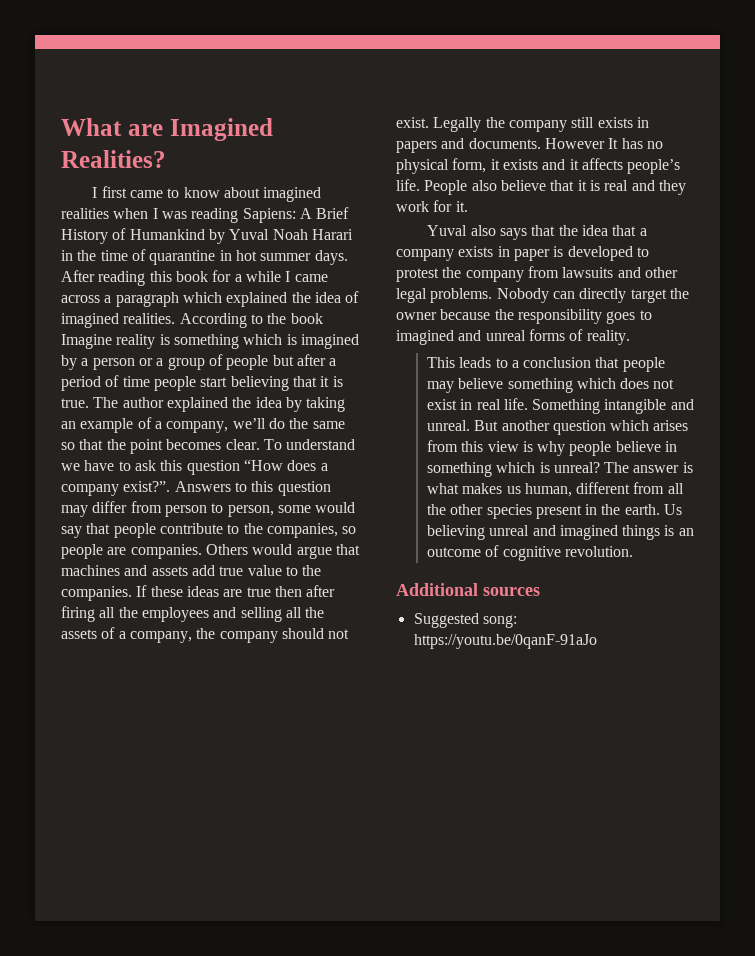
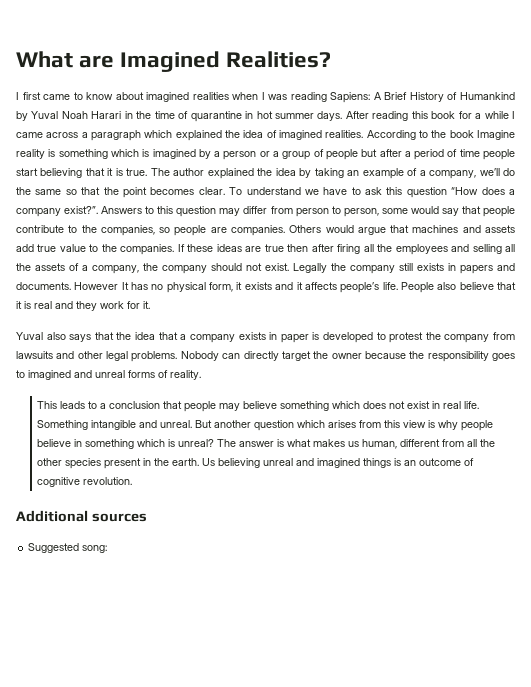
[413,634,597,649] https://youtu.be/0qanF-91aJo -> (108, 549) none

